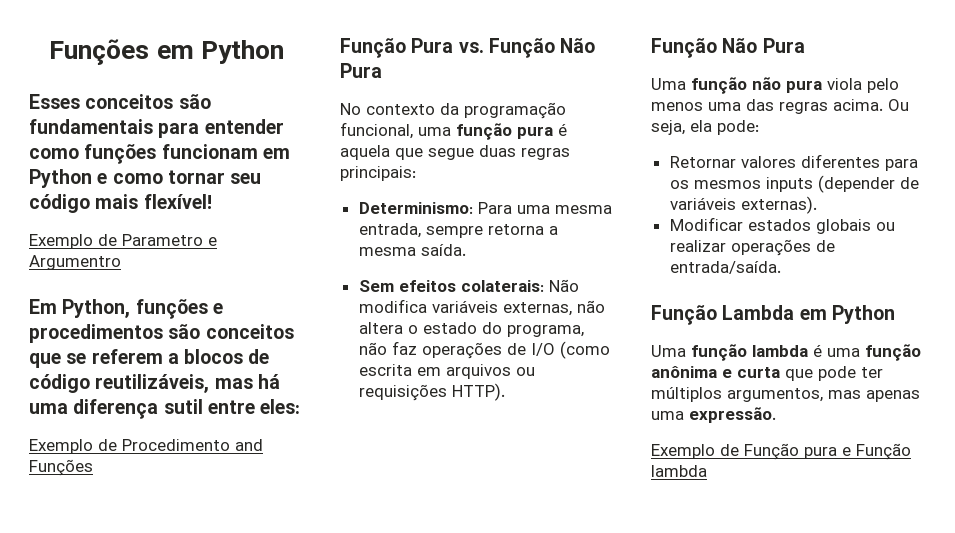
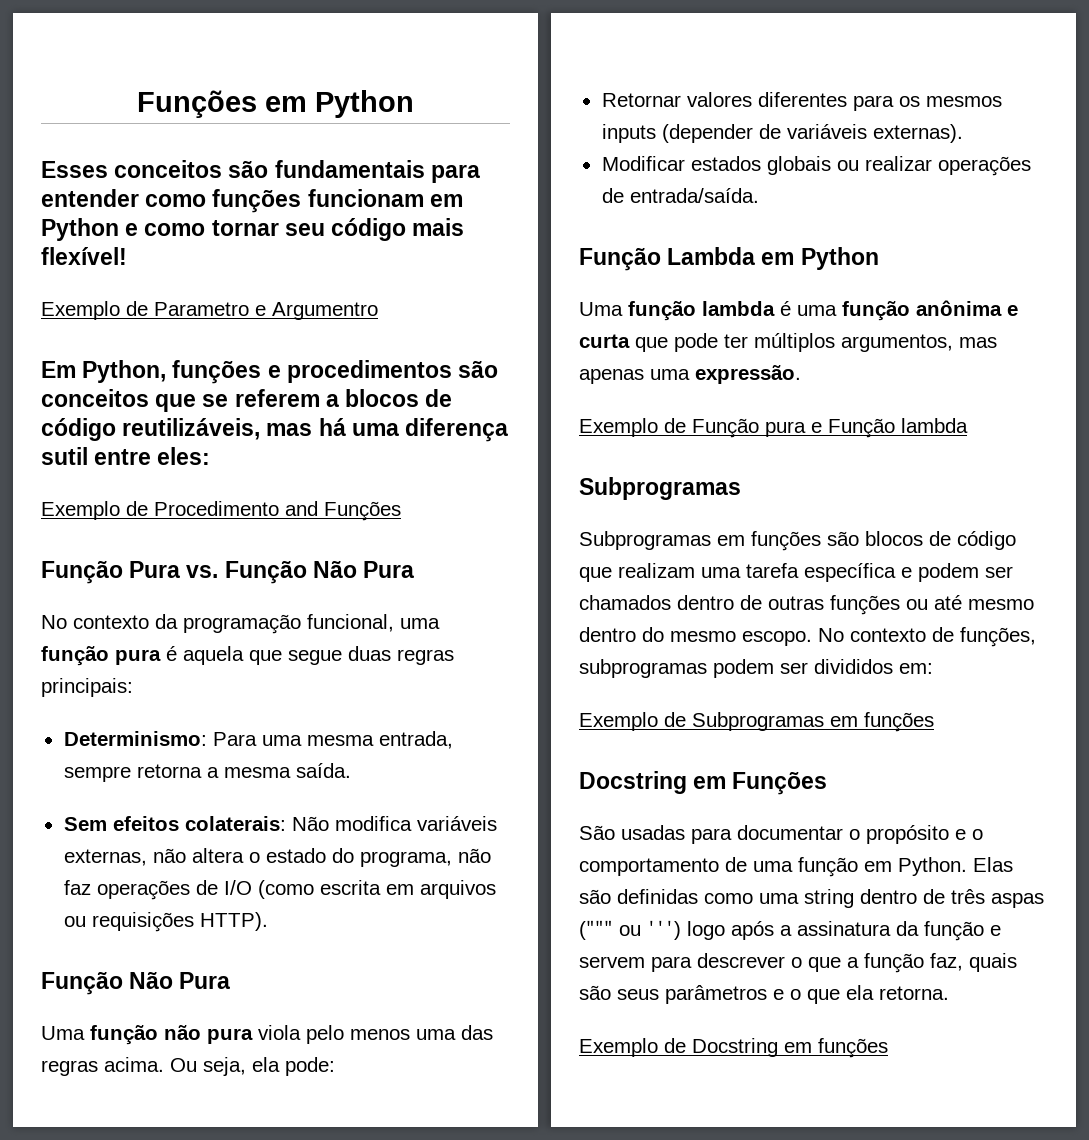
(707, 471) none -> [579,477,741,500] [579,531,1016,551] [579,563,1013,582] [579,595,1034,615] [579,627,1036,647] [579,659,933,678] [579,712,934,732] [579,771,828,795] [579,825,983,844] [579,857,1013,877] [579,889,1044,908] [579,920,1001,941] [579,953,1017,973] [579,985,949,1004] [579,1038,888,1058] // Subprogramas // Subprogramas em funções são blocos de código que realizam uma tarefa específica e podem ser chamados dentro de outras funções ou até mesmo dentro do mesmo escopo. No contexto de funções, subprogramas podem ser divididos em: // Exemplo de Subprogramas em funções // Docstring em Funções // São usadas para documentar o propósito e o comportamento de uma função em Python. Elas são definidas como uma string dentro de três aspas (""" ou ''') logo após a assinatura da função e servem para descrever o que a função faz, quais são seus parâmetros e o que ela retorna. // Exemplo de Docstring em funções

